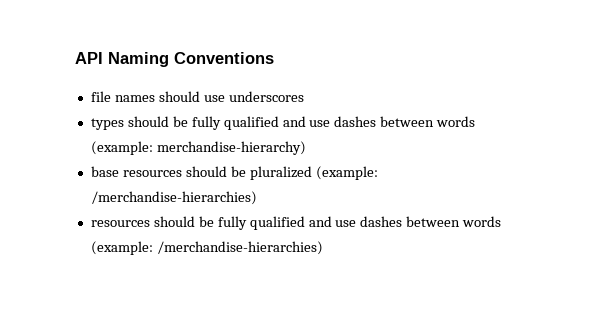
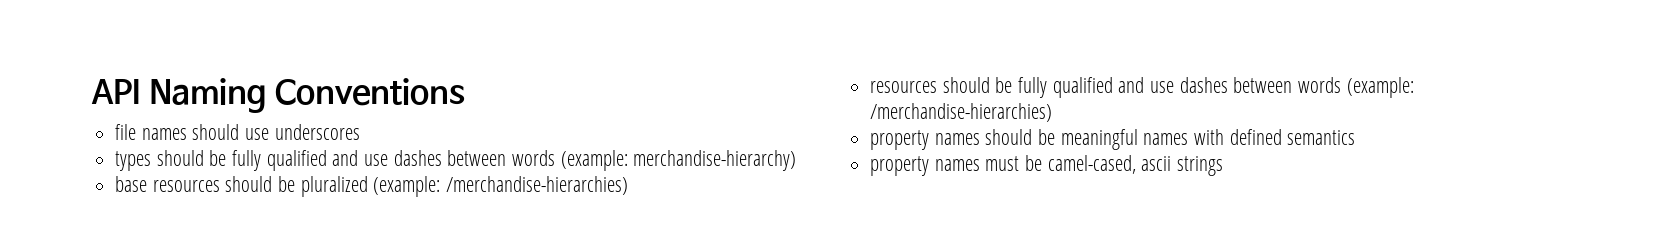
(323, 248) none -> [870,129,1356,150] [870,155,1224,176] // property names should be meaningful names with defined semantics // property names must be camel-cased, ascii strings

